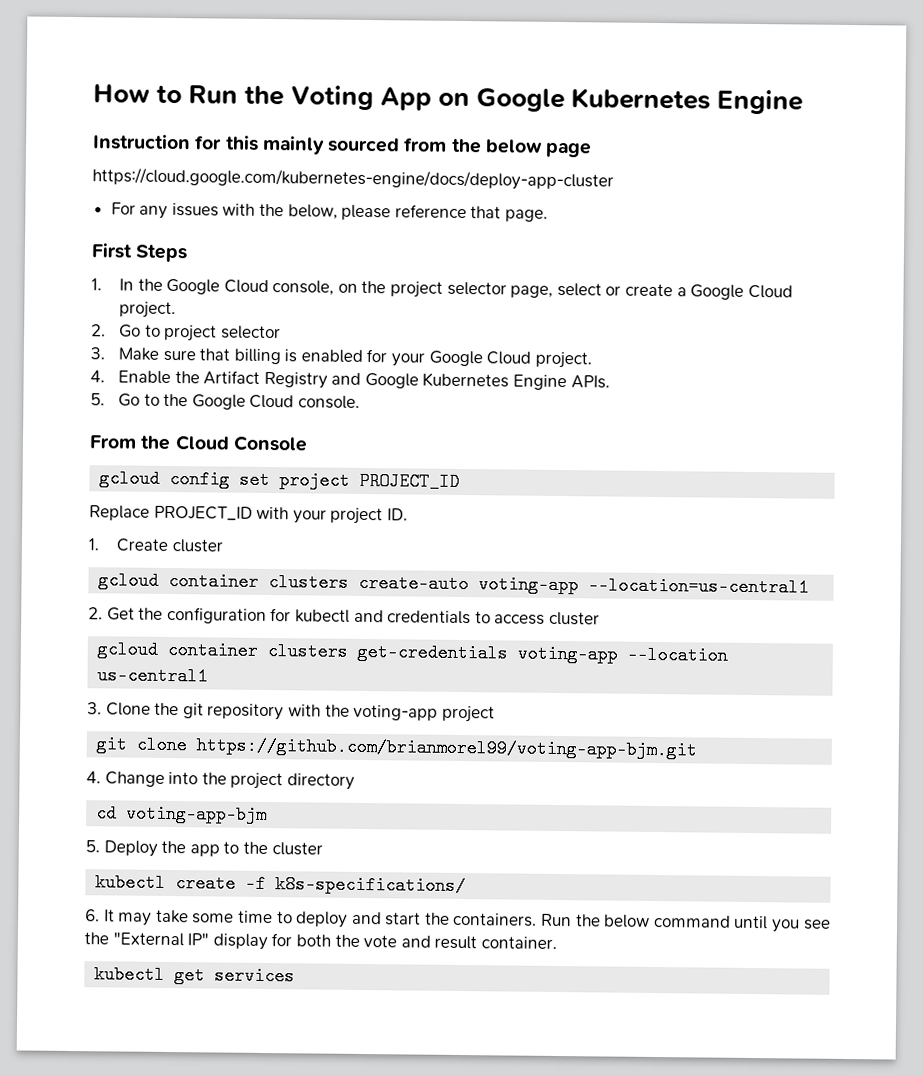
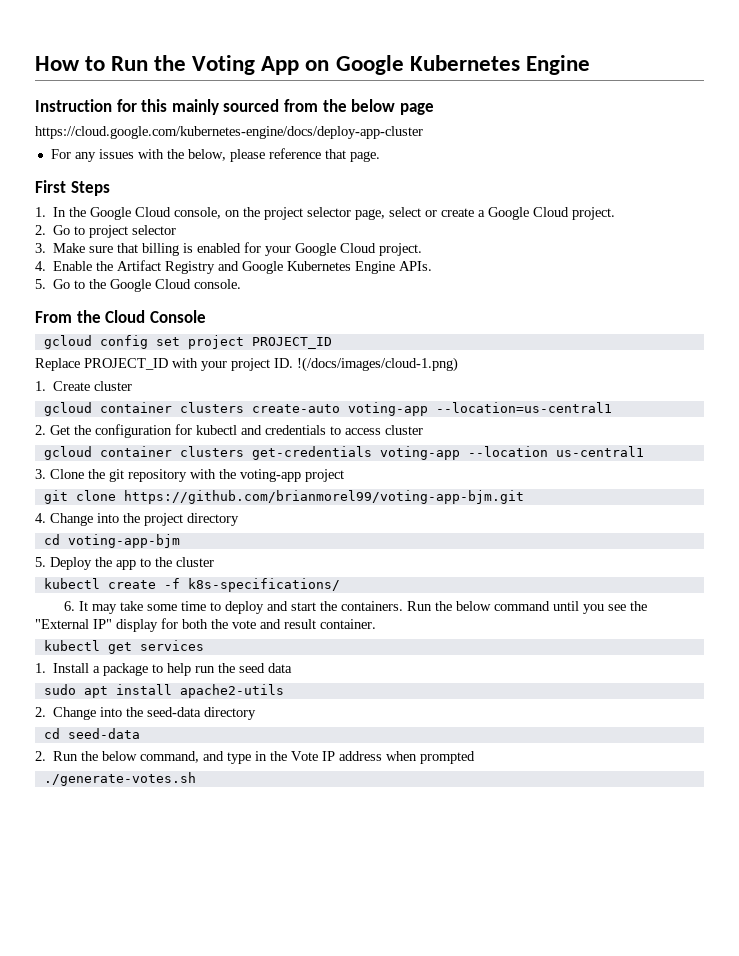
(408, 514) none -> [297,357,458,372] !(/docs/images/cloud-1.png)
(296, 976) none -> [35,663,293,676] [43,684,284,698] [35,707,257,720] [43,728,140,739] [35,751,476,764] [43,772,196,786] // 1. Install a package to help run the seed data // sudo apt install apache2-utils // 2. Change into the seed-data directory // cd seed-data // 2. Run the below command, and type in the Vote IP address when prompted // ./generate-votes.sh

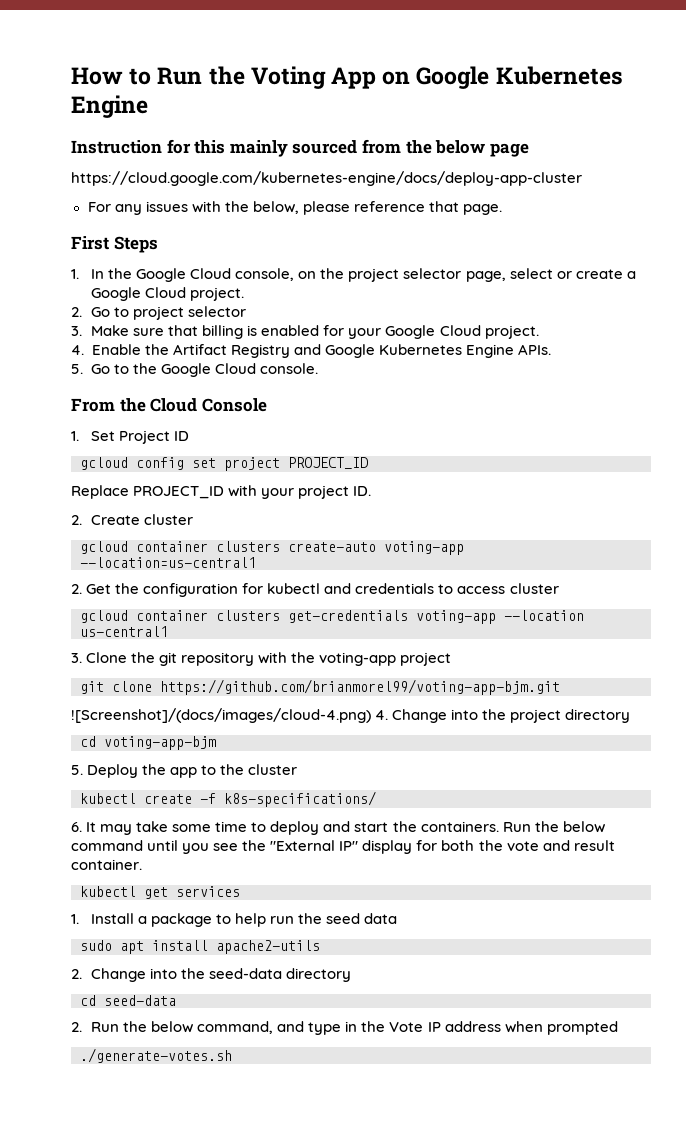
(206, 316) none -> [71,430,190,444] // 1. Set Project ID
[297,357,458,372] [35,381,46,391] !(/docs/images/cloud-1.png) // 1. -> [71,515,82,525] // 2.
(524, 497) none -> [71,708,371,723] ![Screenshot]/(docs/images/cloud-4.png)

